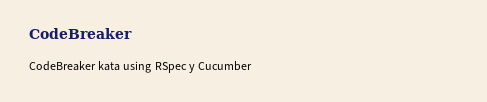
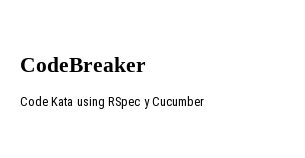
[29,61,121,71] CodeBreaker kata -> [20,96,74,106] Code Kata

